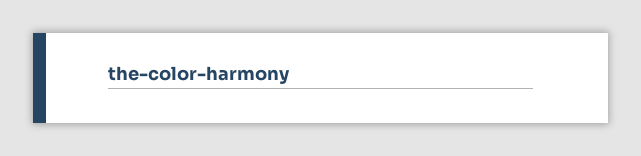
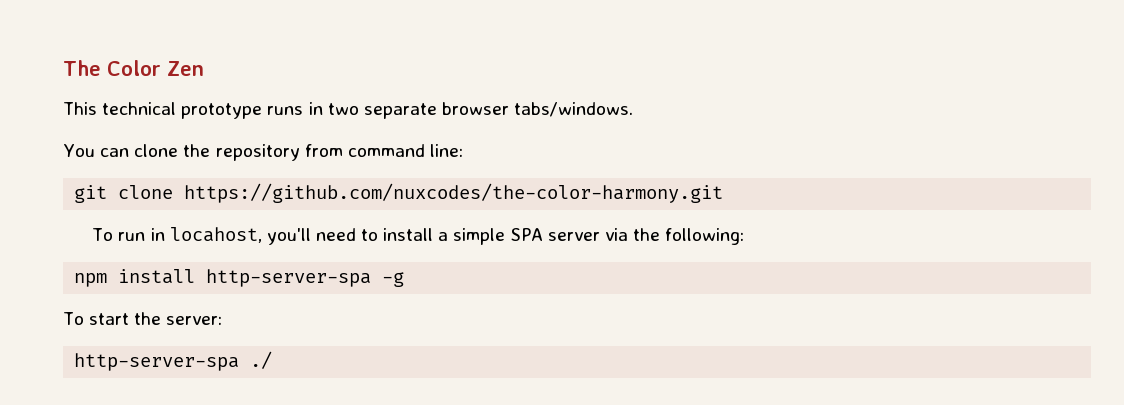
[108,66,290,84] the-color-harmony -> [63,60,204,76] [63,102,634,119] [63,144,463,161] [74,183,724,203] [92,227,745,245] [74,269,405,287] [63,312,223,325] [74,351,273,371] The Color Zen // This technical prototype runs in two separate browser tabs/windows. // You can clone the repository from command line: // git clone https://github.com/nuxcodes/the-color-harmony.git // To run in locahost, you'll need to install a simple SPA server via the following: // npm install http-server-spa -g // To start the server: // http-server-spa ./

